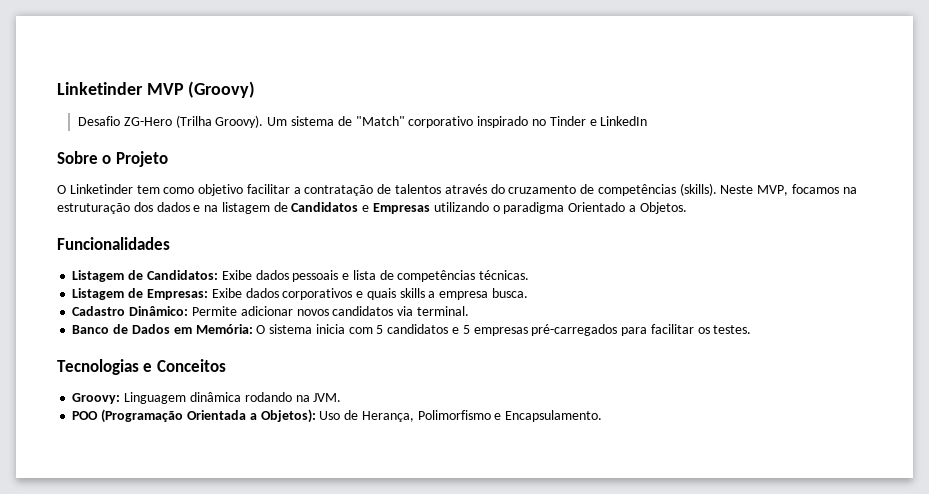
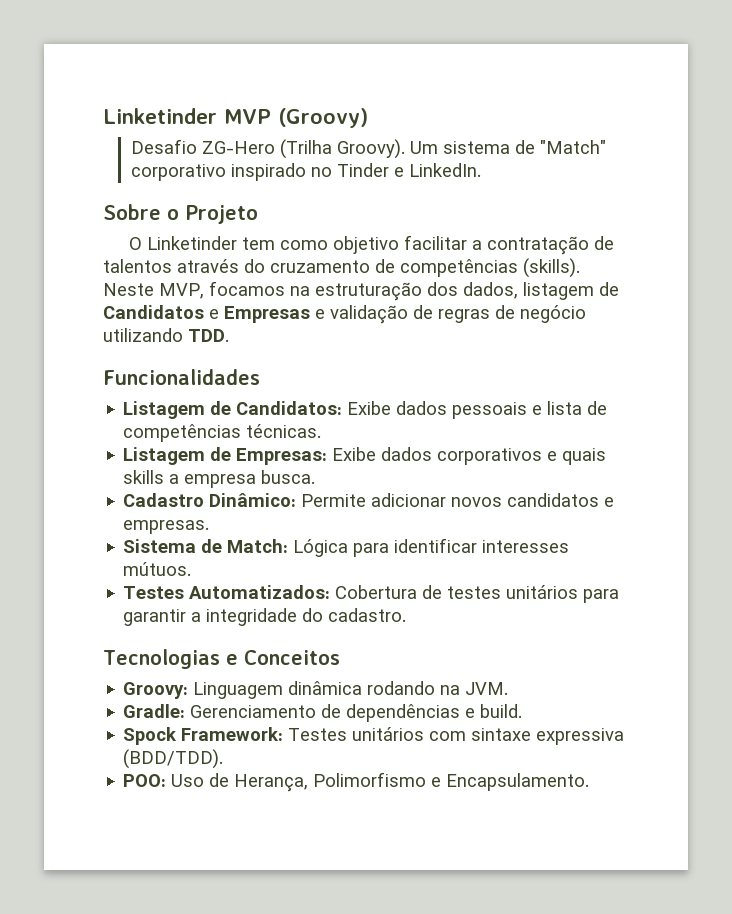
[600,116,648,126] LinkedIn -> [408,163,481,177] LinkedIn.
[156,202,219,212] dados e na -> [463,282,518,299] dados,
[433,202,687,214] utilizando o paradigma Orientado a Objetos. -> [315,305,586,324] [103,328,229,342] e validação de regras de negócio utilizando TDD.
[397,306,469,316] [72,324,752,336] via terminal. // Banco de Dados em Memória: O sistema inicia com 5 candidatos e 5 empresas pré-carregados para facilitar os testes. -> [604,497,615,507] [123,520,210,534] [123,538,570,557] [123,562,192,576] [123,585,620,603] [123,608,407,626] e empresas. // Sistema de Match: Lógica para identificar interesses mútuos. // Testes Automatizados: Cobertura de testes unitários para garantir a integridade do cadastro.
[72,409,316,423] POO (Programação Orientada a Objetos): -> [123,704,523,722] [123,727,625,745] [123,749,224,769] [123,774,167,787] Gradle: Gerenciamento de dependências e build. // Spock Framework: Testes unitários com sintaxe expressiva (BDD/TDD). // POO:

